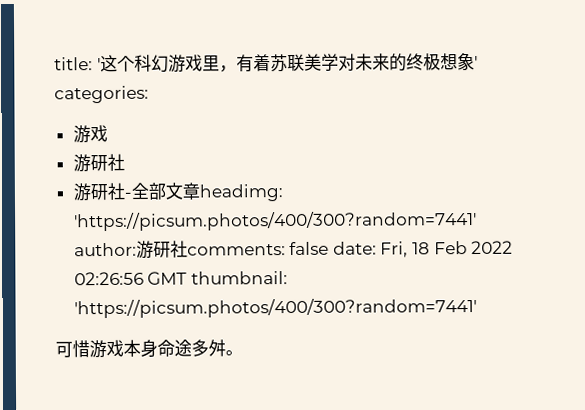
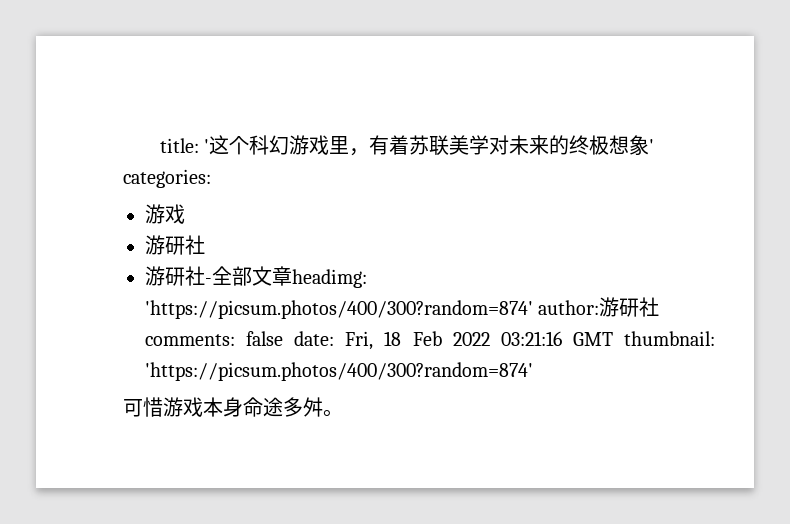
[73,211,477,232] 'https://picsum.photos/400/300?random=7441' -> [145,300,533,319] 'https://picsum.photos/400/300?random=874'
[73,271,144,286] 02:26:56 -> [500,331,562,346] 03:21:16
[73,298,477,319] 'https://picsum.photos/400/300?random=7441' -> [145,362,533,381] 'https://picsum.photos/400/300?random=874'

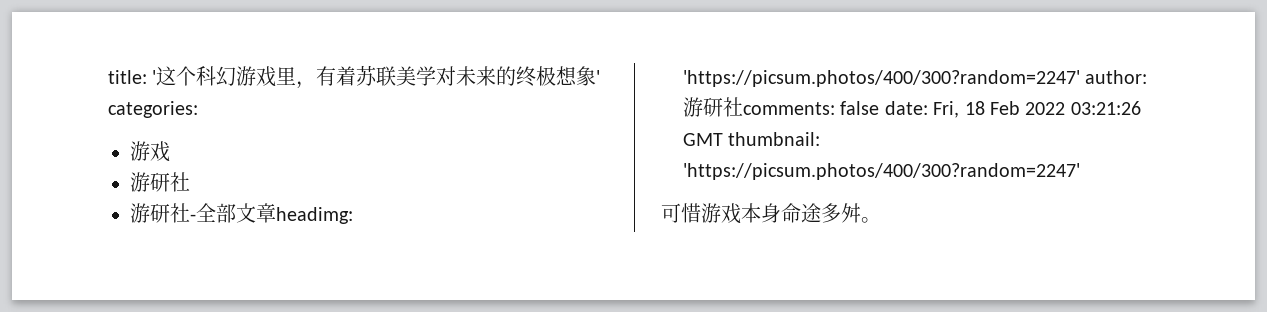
[145,300,533,319] 'https://picsum.photos/400/300?random=874' -> [683,70,1080,87] 'https://picsum.photos/400/300?random=2247'
[500,331,562,346] 03:21:16 -> [1070,101,1141,115] 03:21:26
[145,362,533,381] 'https://picsum.photos/400/300?random=874' -> [683,163,1080,180] 'https://picsum.photos/400/300?random=2247'

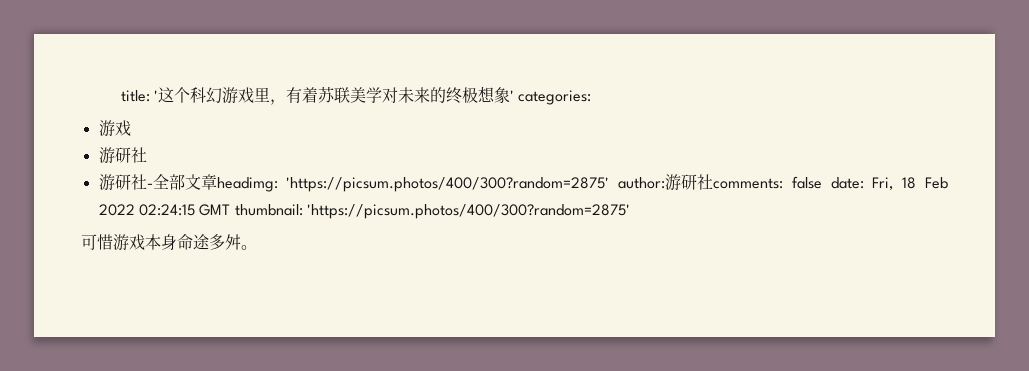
[683,70,1080,87] 'https://picsum.photos/400/300?random=2247' -> [286,177,610,192] 'https://picsum.photos/400/300?random=2875'
[1070,101,1141,115] 03:21:26 -> [138,204,195,216] 02:24:15
[683,163,1080,180] 'https://picsum.photos/400/300?random=2247' -> [306,204,630,219] 'https://picsum.photos/400/300?random=2875'

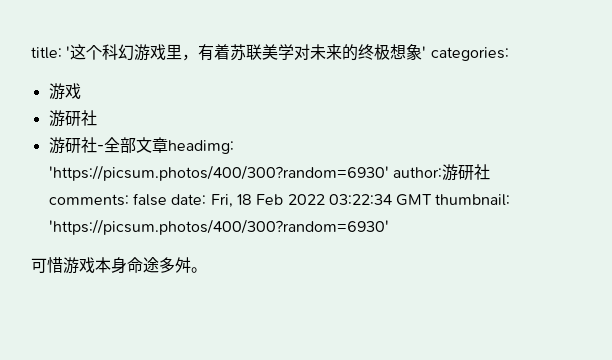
[286,177,610,192] 'https://picsum.photos/400/300?random=2875' -> [48,165,389,181] 'https://picsum.photos/400/300?random=6930'
[138,204,195,216] 02:24:15 -> [328,194,392,205] 03:22:34
[306,204,630,219] 'https://picsum.photos/400/300?random=2875' -> [48,219,389,235] 'https://picsum.photos/400/300?random=6930'

